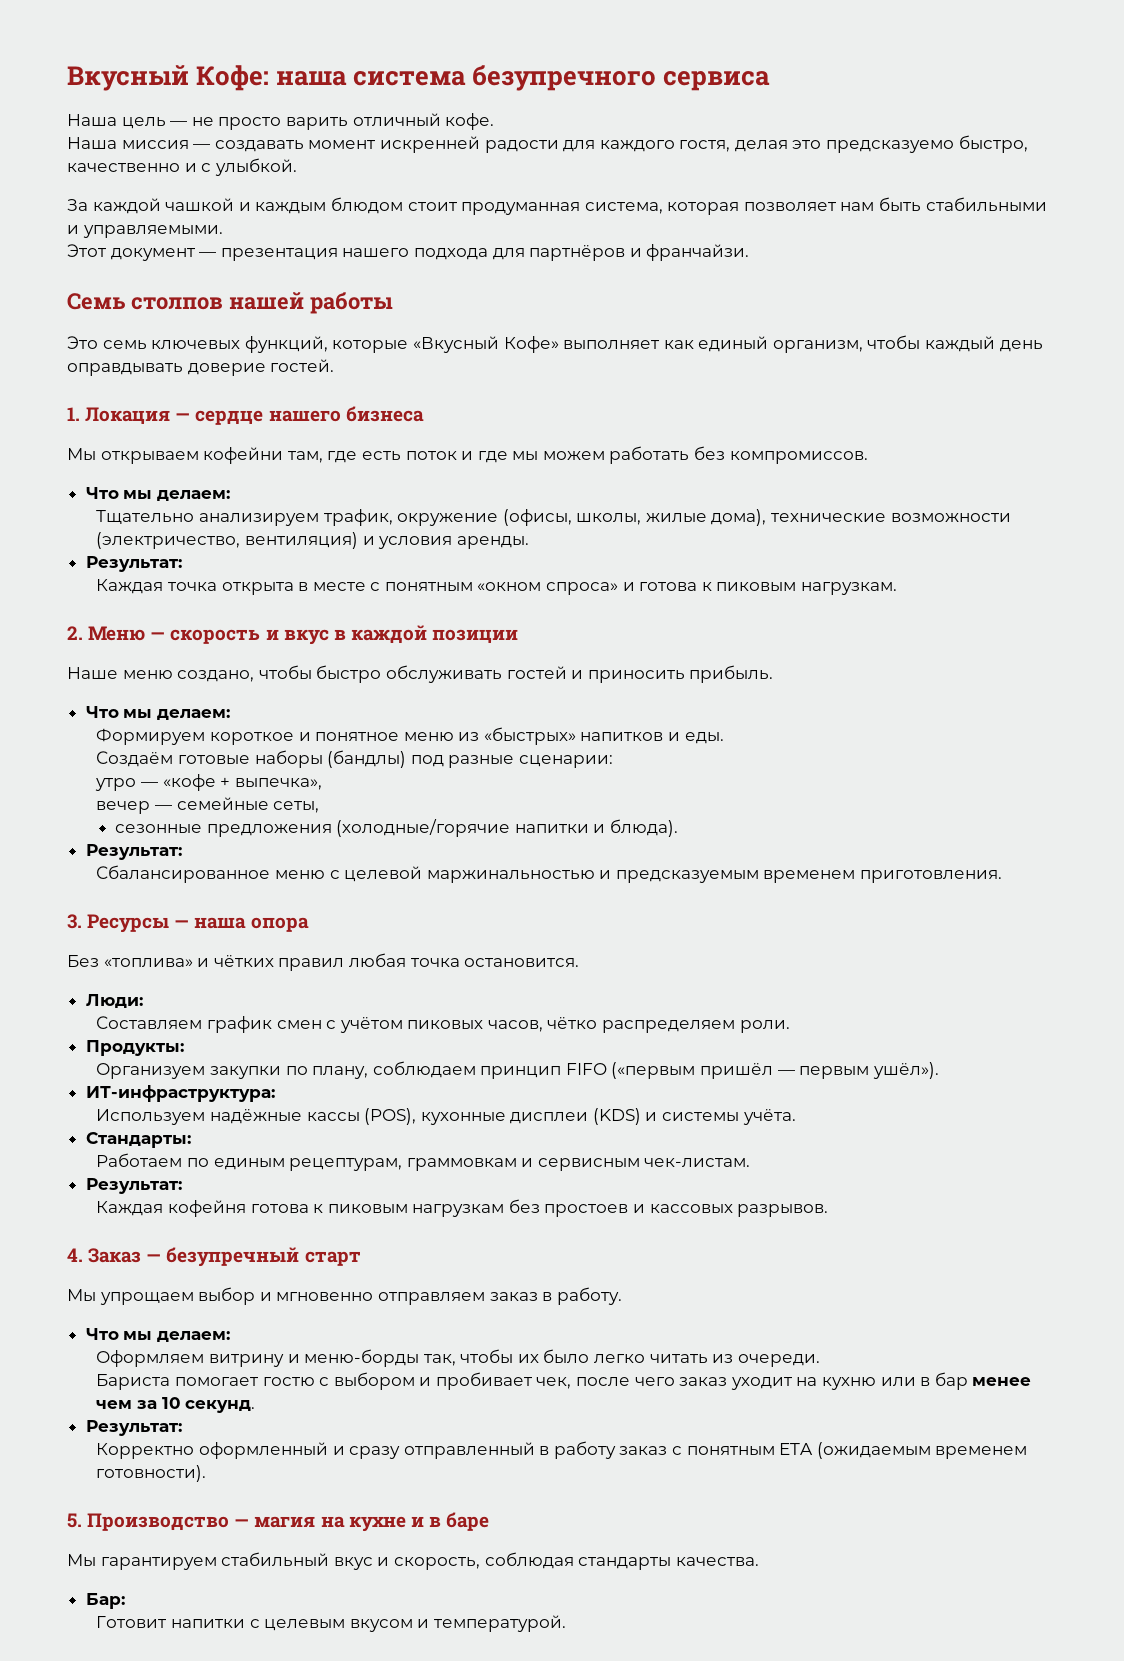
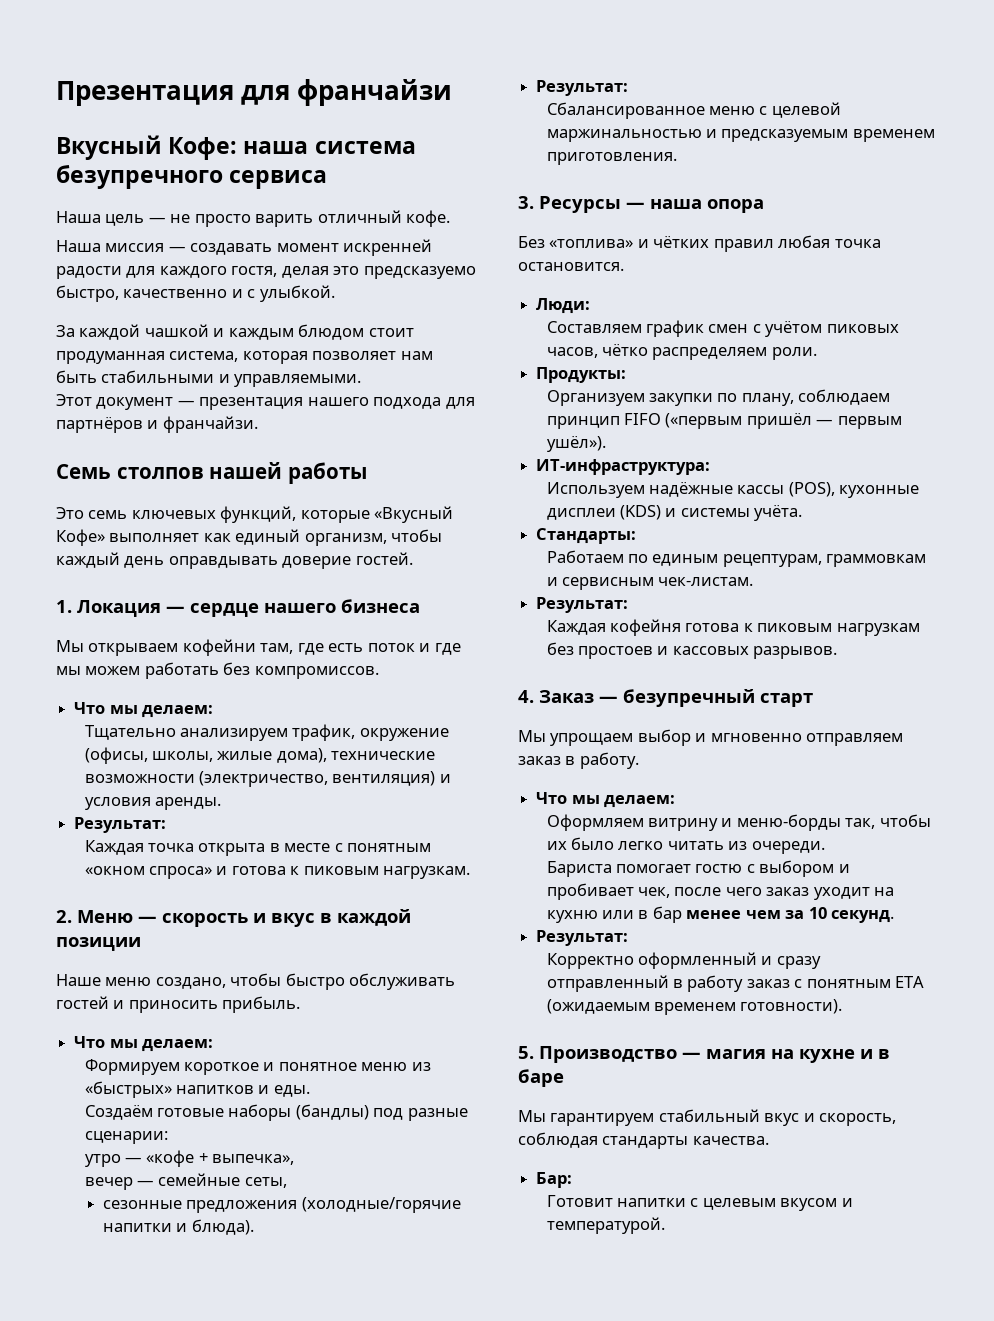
(67, 78) none -> [56,79,453,106] Презентация для франчайзи //

